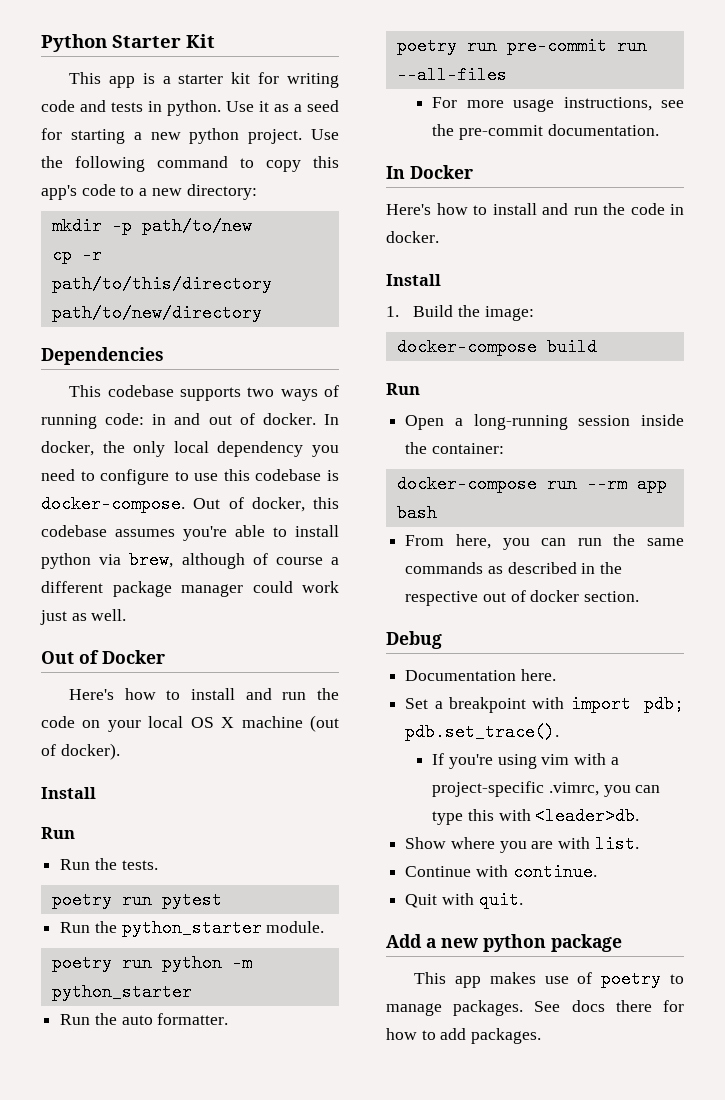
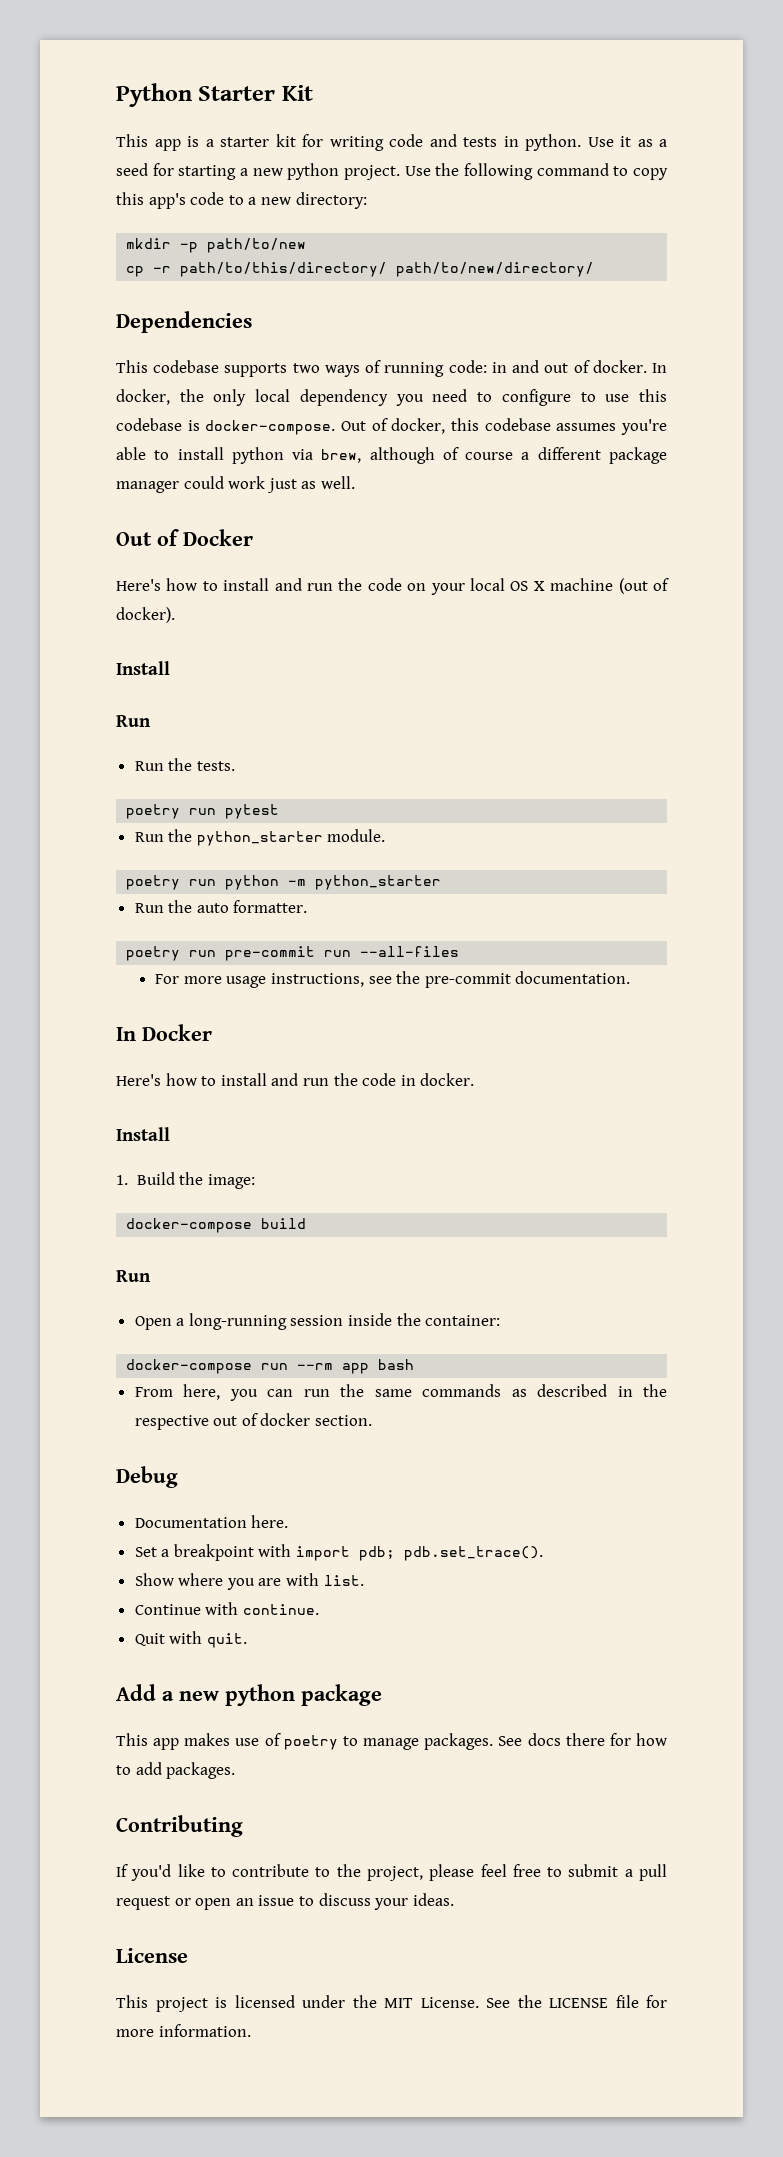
[51,275,272,293] [51,304,262,322] path/to/this/directory path/to/new/directory -> [180,262,595,277] path/to/this/directory/ path/to/new/directory/
[432,753,619,769] [432,781,661,797] [432,807,640,825] // If you're using vim with a project-specific .vimrc, you can type this with <leader>db. -> (544, 1553) none
(542, 1036) none -> [116,1815,243,1837] [116,1864,667,1881] [116,1893,454,1910] [116,1948,188,1963] [116,1995,667,2012] [116,2024,251,2037] // Contributing // If you'd like to contribute to the project, please feel free to submit a pull request or open an issue to discuss your ideas. // License // This project is licensed under the MIT License. See the LICENSE file for more information.

